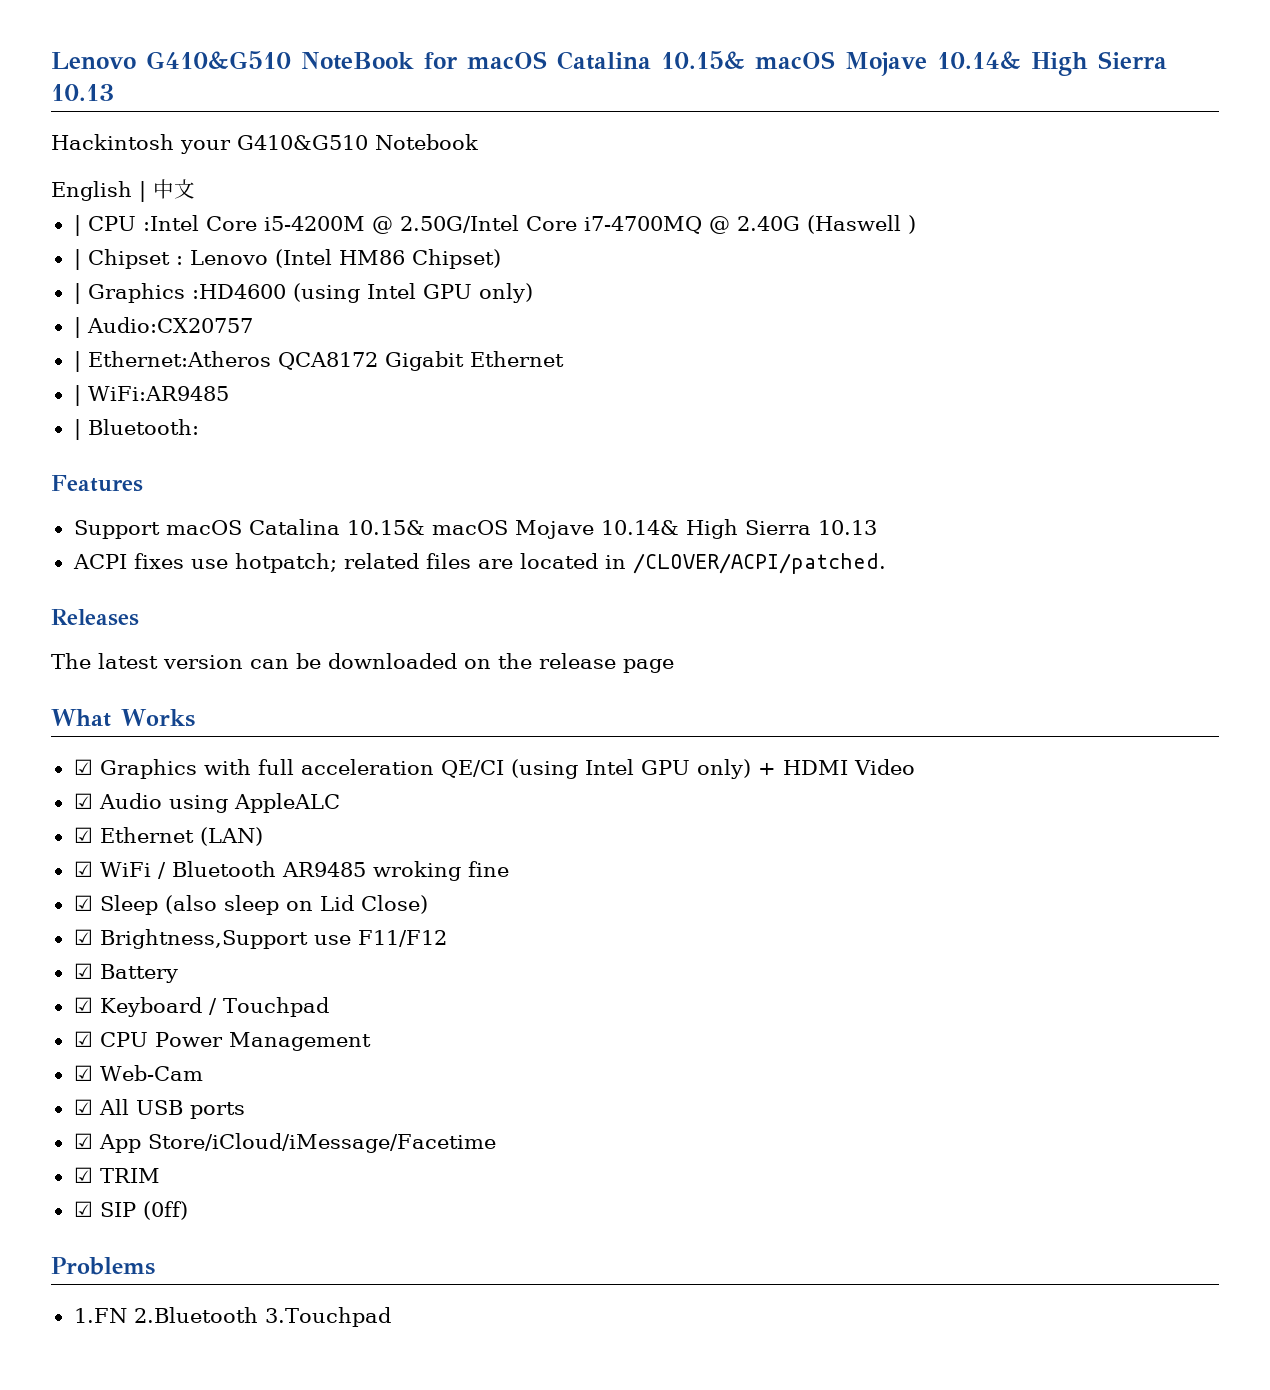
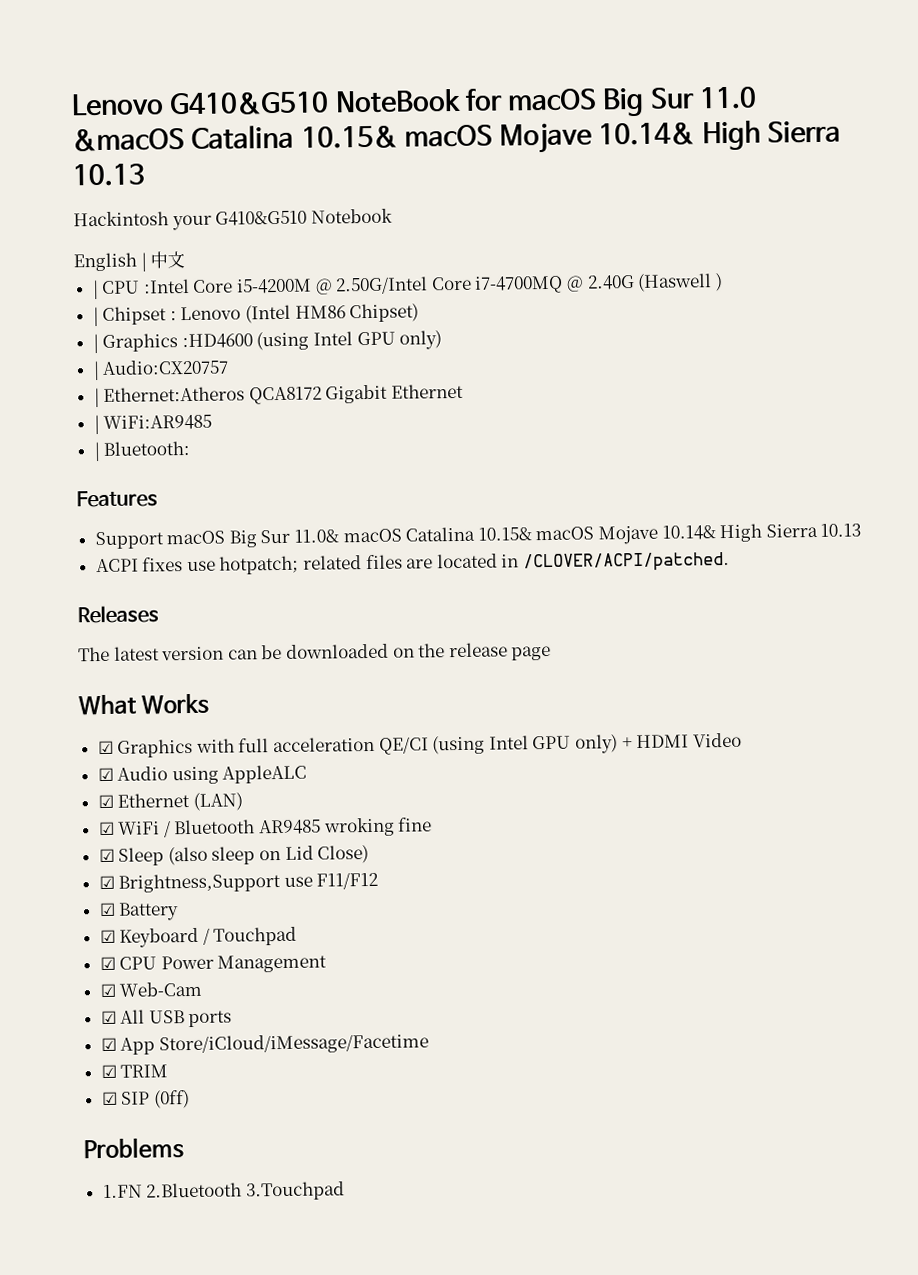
(547, 60) none -> [602,86,758,117] [72,128,185,152] Big Sur 11.0 &macOS
(242, 527) none -> [228,528,402,548] Big Sur 11.0& macOS

